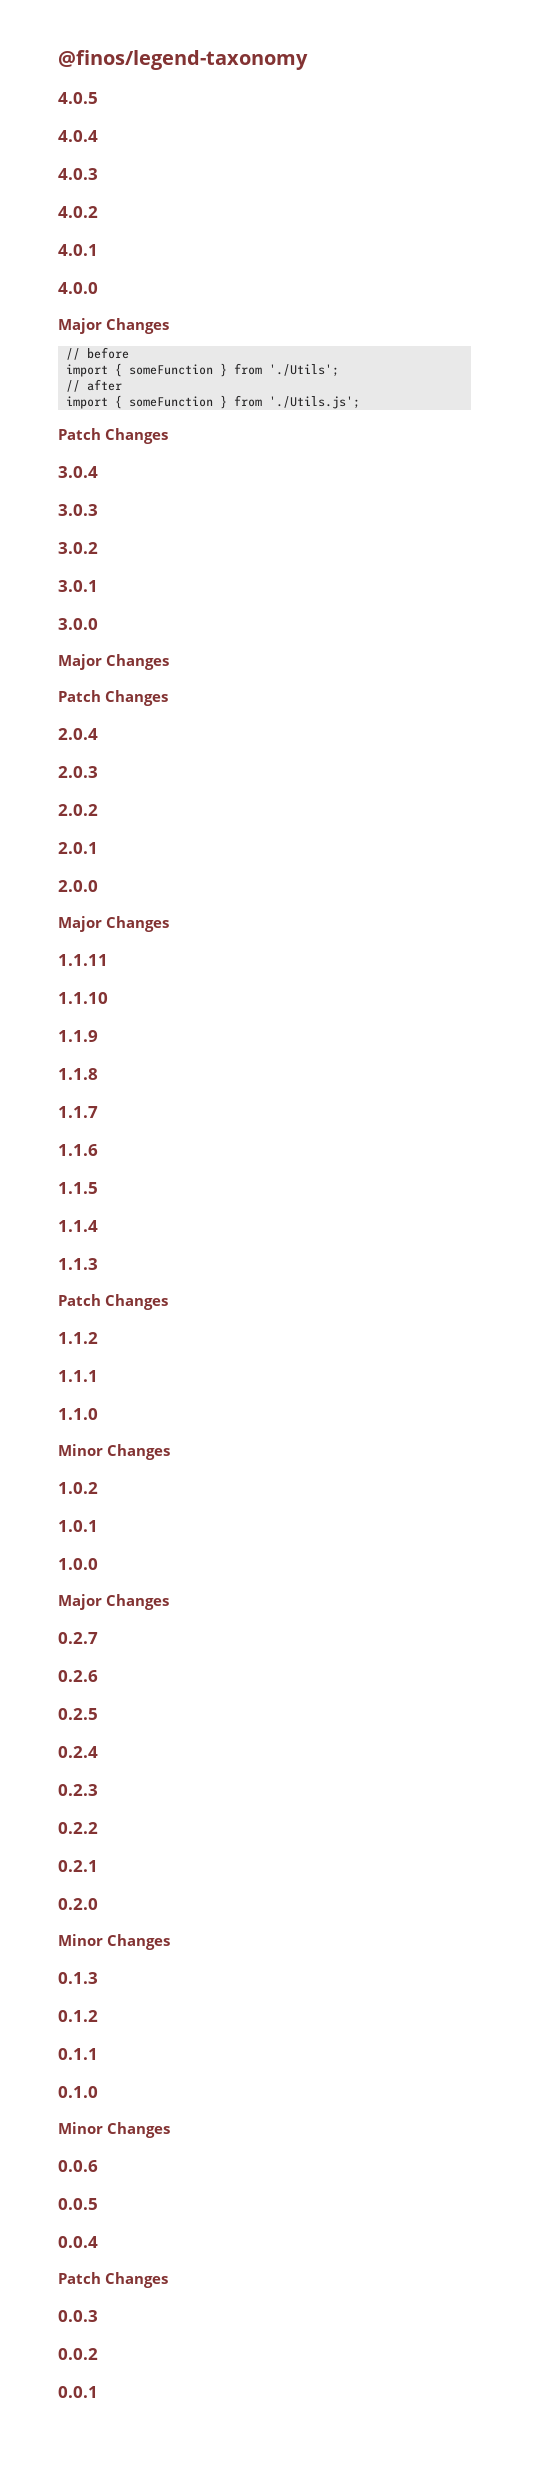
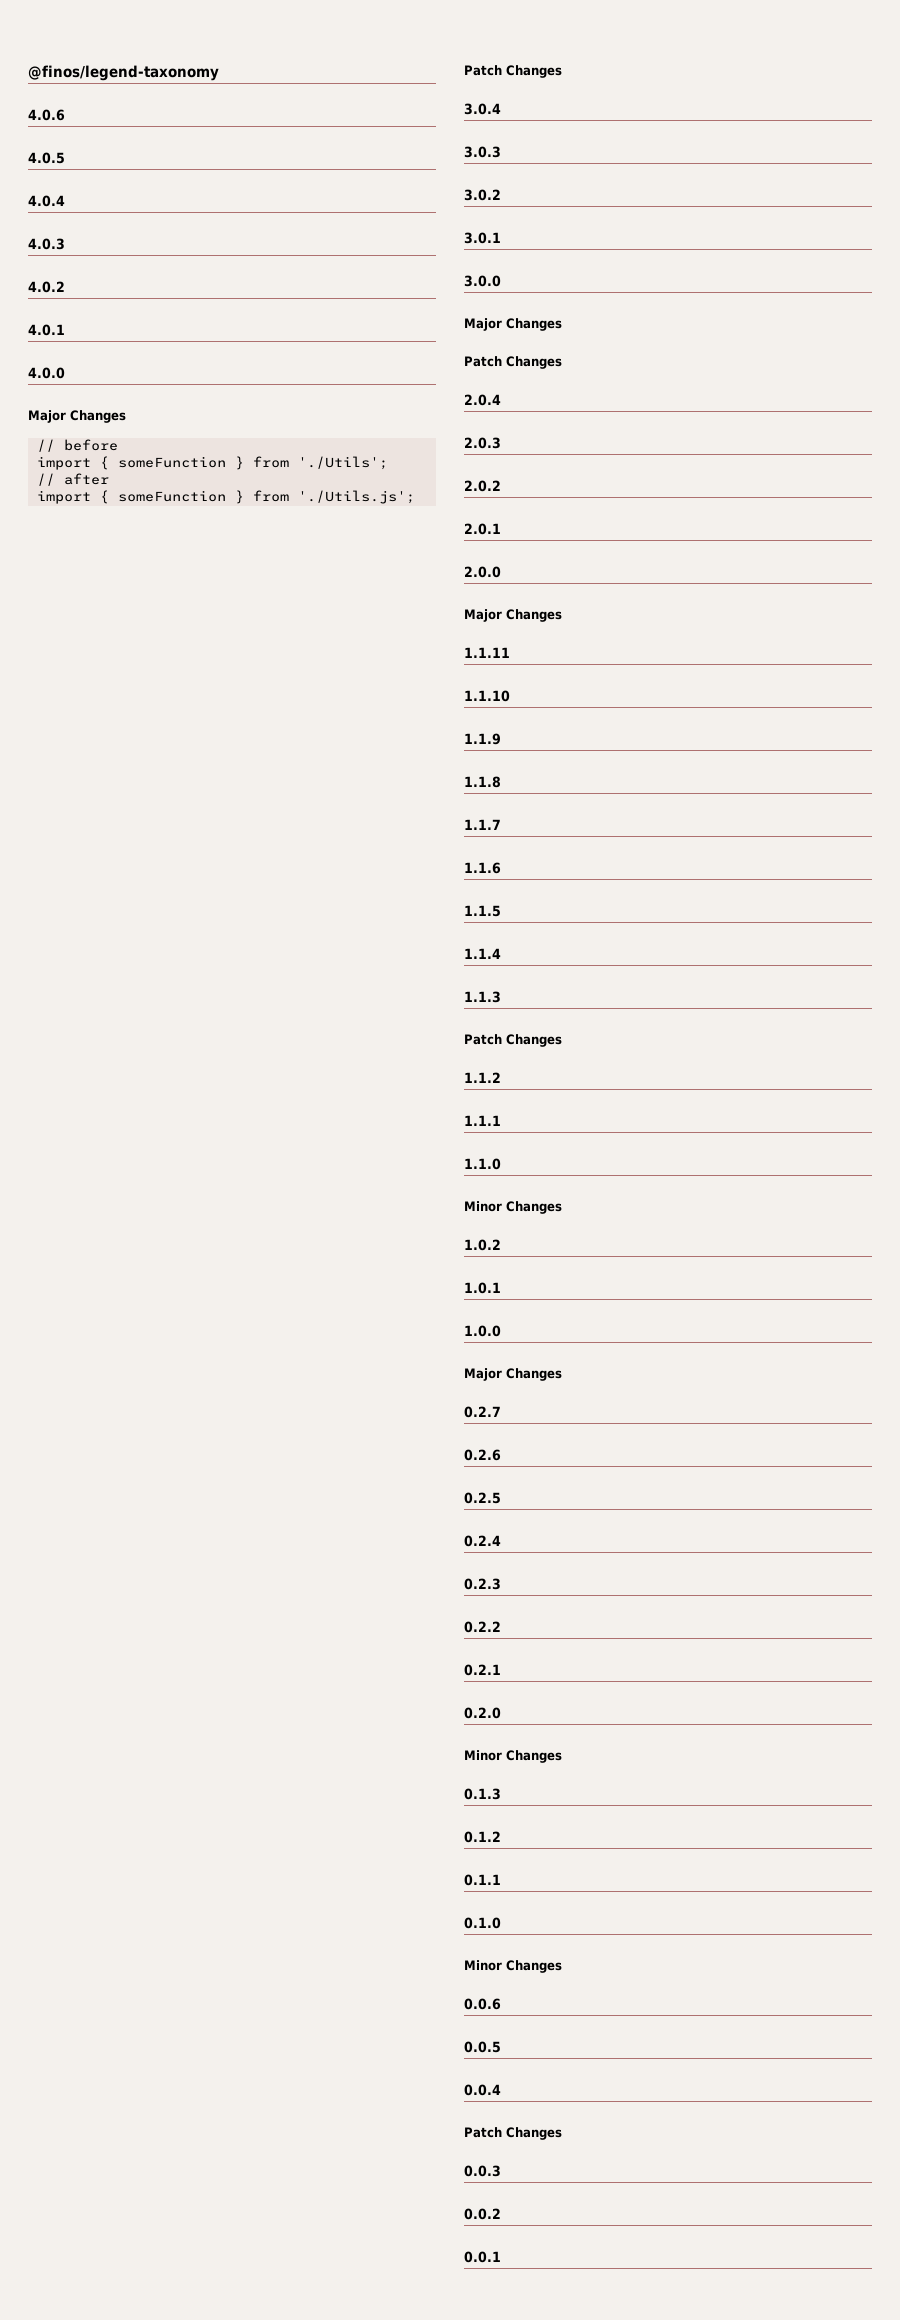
(308, 60) none -> [28,109,65,121] // 4.0.6

